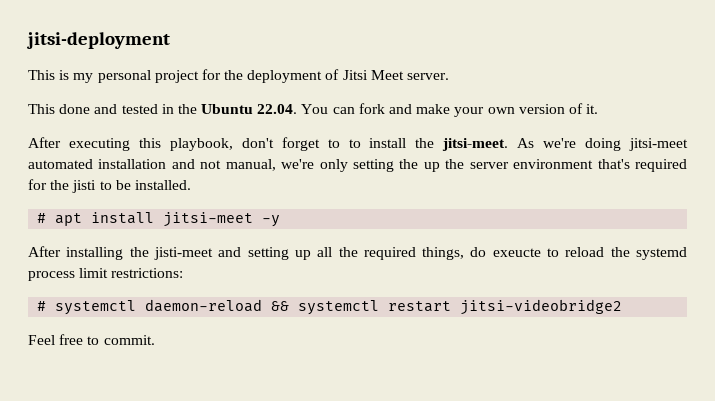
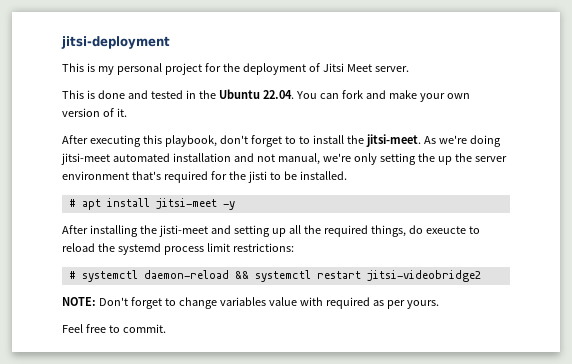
(55, 109) none -> [86,90,95,99] is
(623, 307) none -> [62,297,439,309] // NOTE: Don't forget to change variables value with required as per yours.

